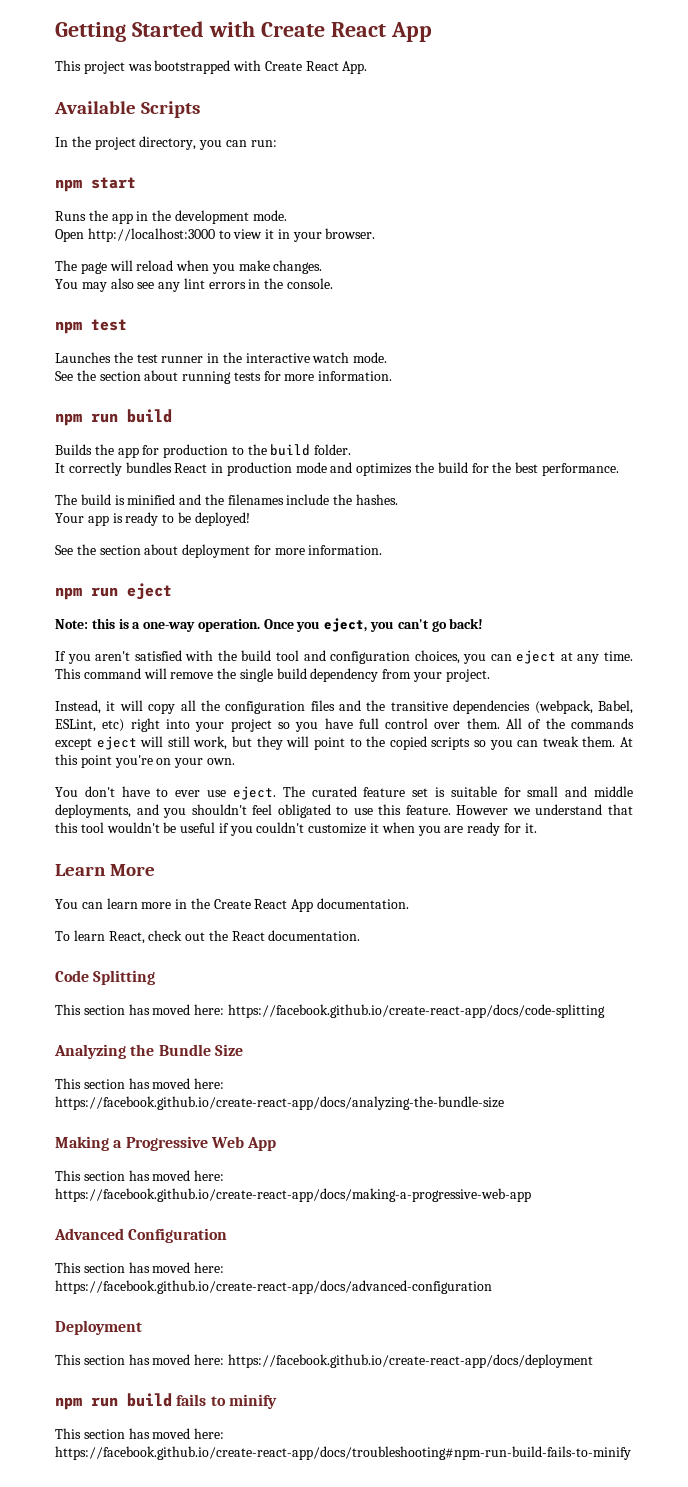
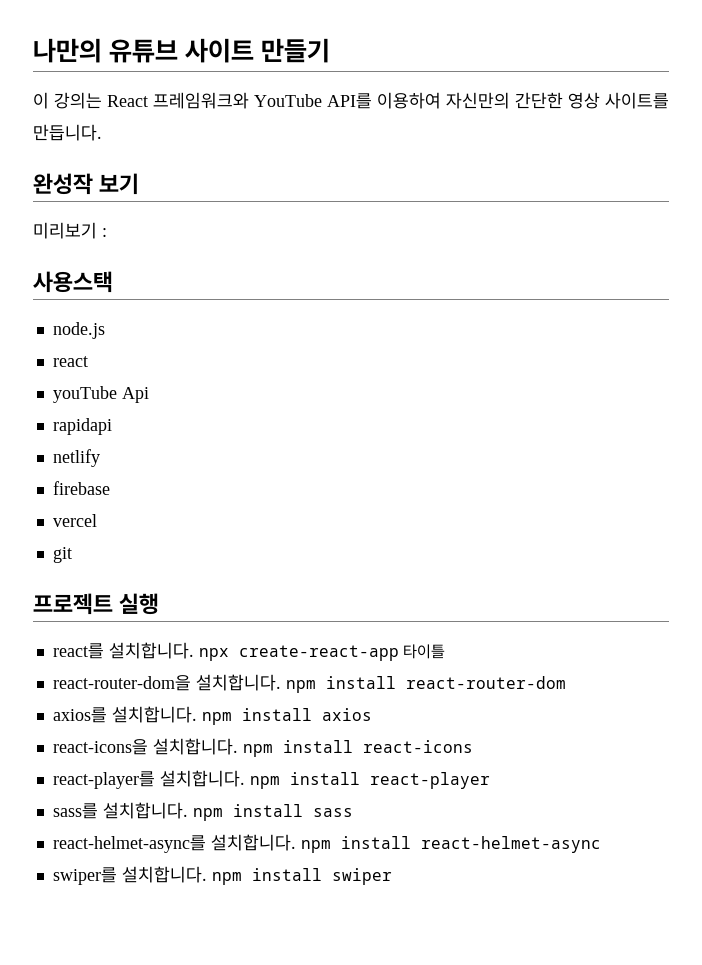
[55,21,432,42] [55,60,368,74] [54,101,201,118] [55,136,277,150] [55,177,136,192] [55,210,287,224] [55,228,376,242] [55,260,323,274] [55,278,334,292] [55,319,127,334] [55,352,388,363] [55,370,393,384] [55,409,172,426] [55,444,352,458] [55,462,619,476] [55,494,399,505] [55,512,250,526] [55,544,383,558] [55,583,172,600] [55,618,484,632] [55,650,633,664] [55,668,490,682] [55,700,633,714] [55,718,634,732] [55,736,633,750] [55,754,235,768] [55,786,633,800] [55,804,634,818] [55,822,537,836] [55,864,156,876] [55,898,410,912] [55,930,361,944] [55,970,156,985] [55,1004,605,1018] [54,1044,243,1059] [55,1078,225,1089] [55,1096,504,1110] [55,1136,277,1151] [55,1170,225,1181] [55,1188,531,1202] [54,1228,228,1243] [55,1262,225,1273] [55,1280,492,1294] [55,1320,142,1335] [55,1354,593,1368] [55,1393,277,1410] [55,1428,225,1439] [55,1446,631,1460] Getting Started with Create React App // This project was bootstrapped with Create React App. // Available Scripts // In the project directory, you can run: // npm start // Runs the app in the development mode. // Open http://localhost:3000 to view it in your browser. // The page will reload when you make changes. // You may also see any lint errors in the console. // npm test // Launches the test runner in the interactive watch mode. // See the section about running tests for more information. // npm run build // Builds the app for production to the build folder. // It correctly bundles React in production mode and optimizes the build for the best performance. // The build is minified and the filenames include the hashes. // Your app is ready to be deployed! // See the section about deployment for more information. // npm run eject // Note: this is a one-way operation. Once you eject, you can't go back! // If you aren't satisfied with the build tool and configuration choices, you can eject at any time. This command will remove the single build dependency from your project. // Instead, it will copy all the configuration files and the transitive dependencies (webpack, Babel, ESLint, etc) right into your project so you have full control over them. All of the commands except eject will still work, but they will point to the copied scripts so you can tweak them. At this point you're on your own. // You don't have to ever use eject. The curated feature set is suitable for small and middle deployments, and you shouldn't feel obligated to use this feature. However we understand that this tool wouldn't be useful if you couldn't customize it when you are ready for it. // Learn More // You can learn more in the Create React App documentation. // To learn React, check out the React documentation. // Code Splitting // This section has moved here: https://facebook.github.io/create-react-app/docs/code-splitting // Analyzing the Bundle Size // This section has moved here: https://facebook.github.io/create-react-app/docs/analyzing-the-bundle-size // Making a Progressive Web App // This section has moved here: https://facebook.github.io/create-react-app/docs/making-a-progressive-web-app // Advanced Configuration // This section has moved here: https://facebook.github.io/create-react-app/docs/advanced-configuration // Deployment // This section has moved here: https://facebook.github.io/create-react-app/docs/deployment // npm run build fails to minify // This section has moved here: https://facebook.github.io/create-react-app/docs/troubleshooting#npm-run-build-fails-to-minify -> [33,38,331,63] [33,92,669,109] [33,124,102,141] [33,173,140,195] [33,222,107,239] [33,271,113,293] [52,322,105,339] [52,356,88,367] [52,386,149,403] [52,418,112,435] [52,449,100,467] [52,481,110,495] [52,514,97,527] [52,547,72,563] [33,593,160,615] [52,642,446,661] [52,674,566,693] [52,706,372,725] [52,738,473,757] [52,770,490,789] [52,802,353,821] [52,834,601,853] [52,866,392,885] 나만의 유튜브 사이트 만들기 // 이 강의는 React 프레임워크와 YouTube API를 이용하여 자신만의 간단한 영상 사이트를 만듭니다. // 완성작 보기 // 미리보기 : // 사용스택 // node.js // react // youTube Api // rapidapi // netlify // firebase // vercel // git // 프로젝트 실행 // react를 설치합니다. npx create-react-app 타이틀 // react-router-dom을 설치합니다. npm install react-router-dom // axios를 설치합니다. npm install axios // react-icons을 설치합니다. npm install react-icons // react-player를 설치합니다. npm install react-player // sass를 설치합니다. npm install sass // react-helmet-async를 설치합니다. npm install react-helmet-async // swiper를 설치합니다. npm install swiper

